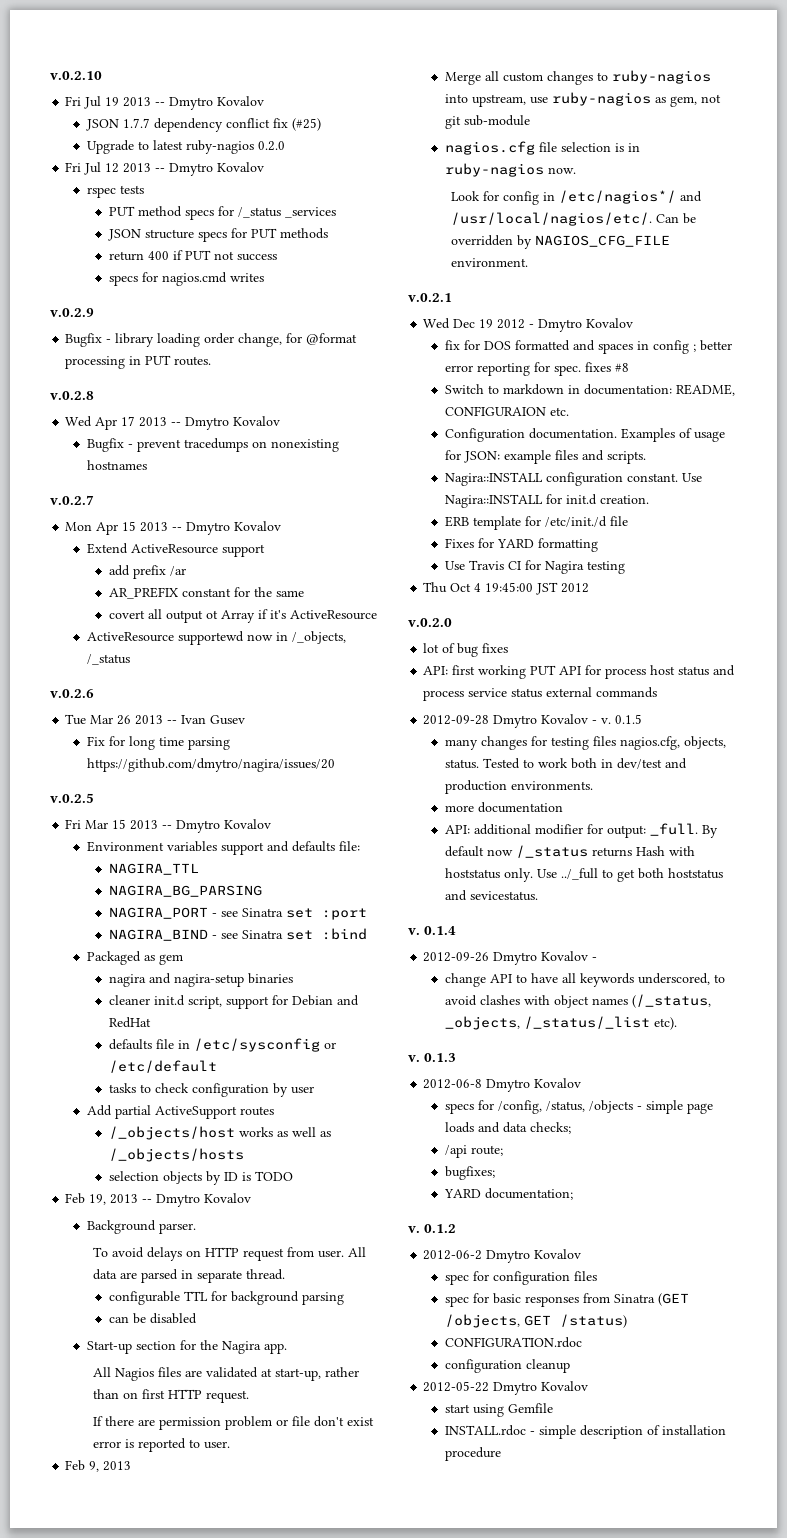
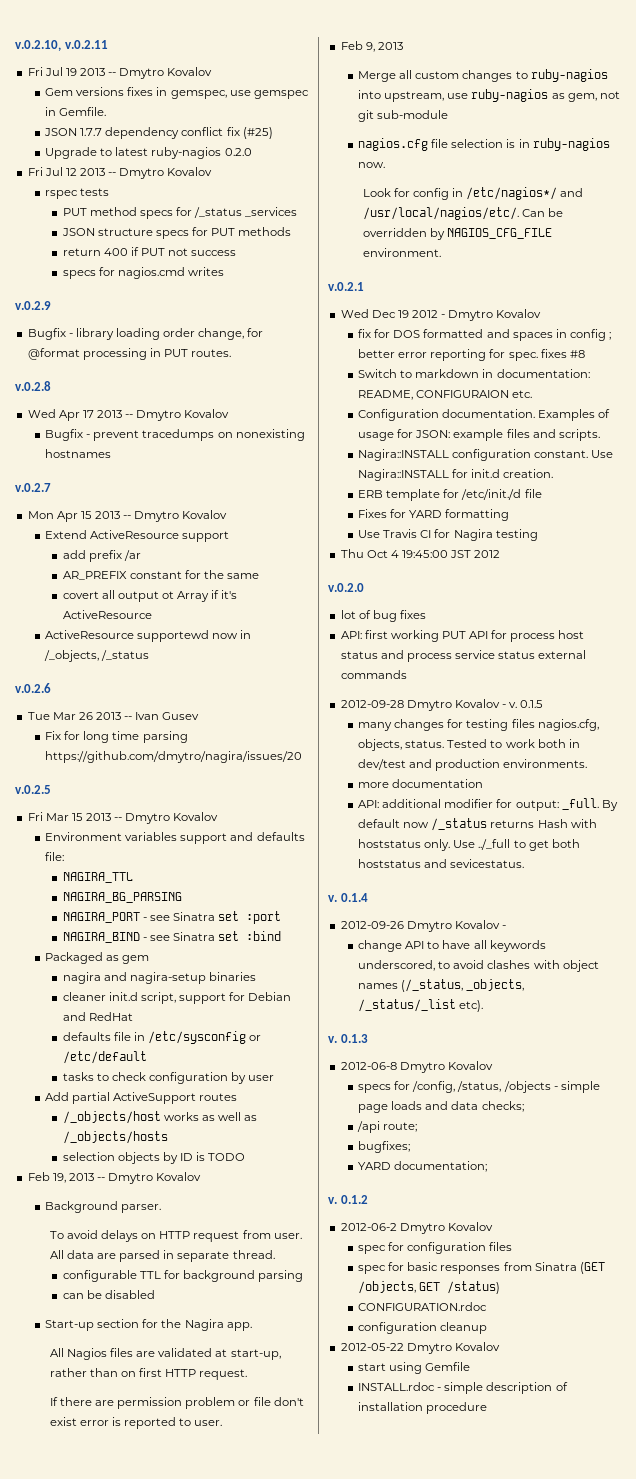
[50,71,102,80] v.0.2.10 -> [15,40,108,51] v.0.2.10, v.0.2.11
(265, 101) none -> [45,87,309,99] [45,107,107,116] // Gem versions fixes in gemspec, use gemspec in Gemfile.

